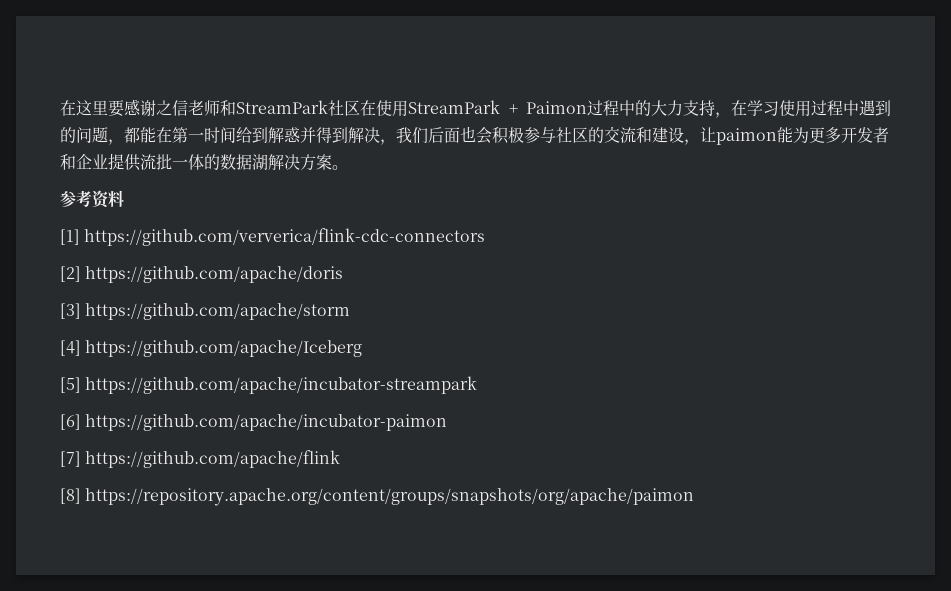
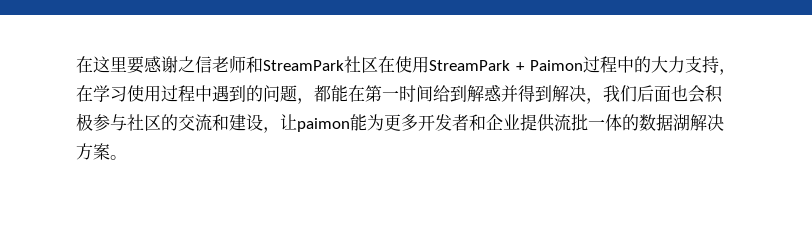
[60,190,124,208] [60,228,486,246] [60,266,344,283] [60,303,351,320] [60,340,363,357] [60,376,478,394] [60,414,448,431] [60,450,341,468] [60,488,695,506] // 参考资料 // [1] https://github.com/ververica/flink-cdc-connectors // [2] https://github.com/apache/doris // [3] https://github.com/apache/storm // [4] https://github.com/apache/Iceberg // [5] https://github.com/apache/incubator-streampark // [6] https://github.com/apache/incubator-paimon // [7] https://github.com/apache/flink // [8] https://repository.apache.org/content/groups/snapshots/org/apache/paimon -> (127, 157) none

